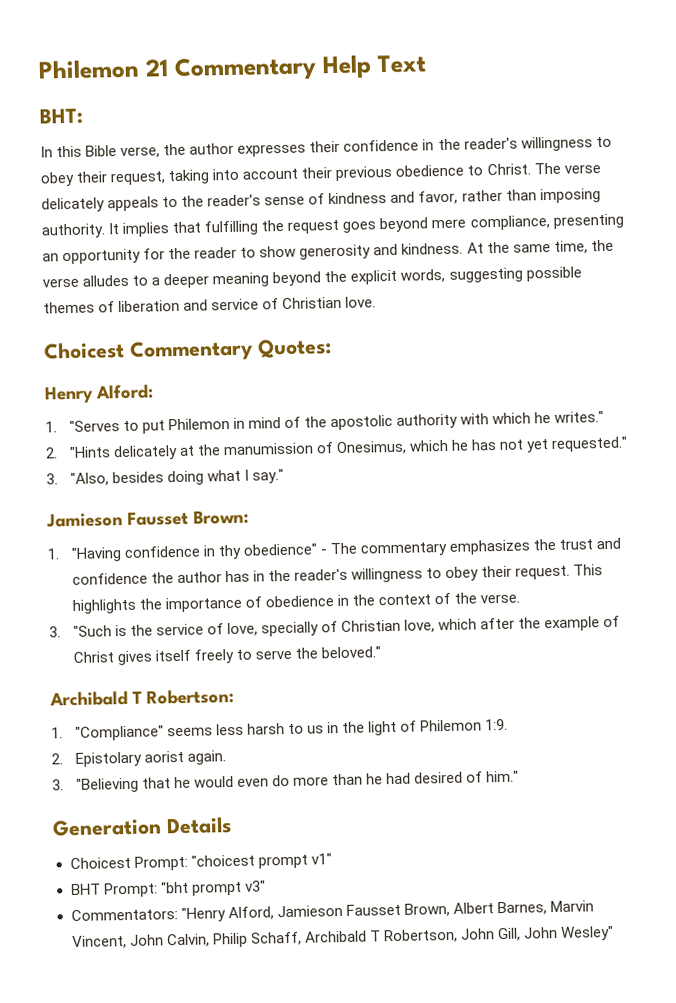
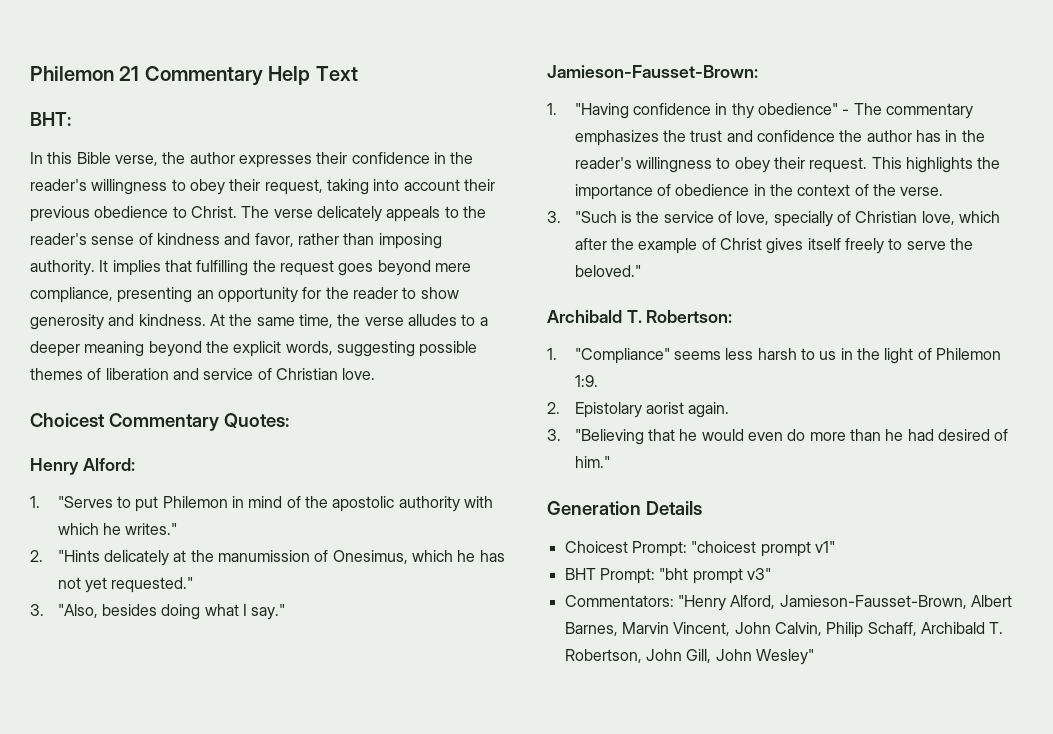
[46,509,249,528] Jamieson Fausset Brown: -> [547,65,758,78] Jamieson-Fausset-Brown:
[132,690,142,704] T -> [626,310,642,323] T.
[276,902,450,918] Jamieson Fausset Brown, -> [779,595,967,609] Jamieson-Fausset-Brown,
[369,930,381,942] T -> [989,622,1004,634] T.

